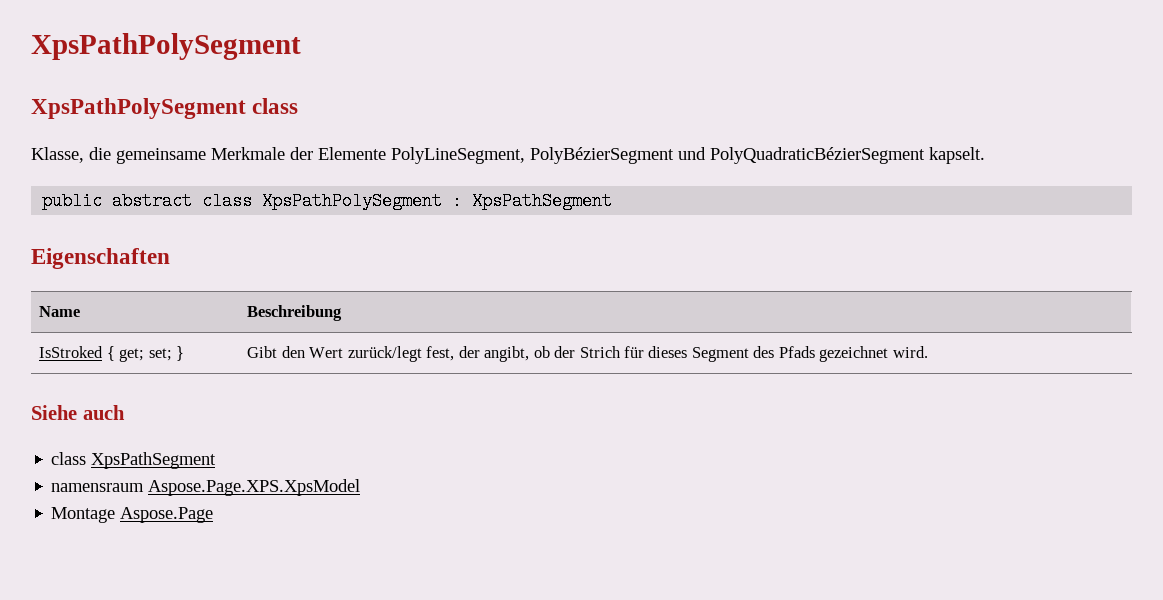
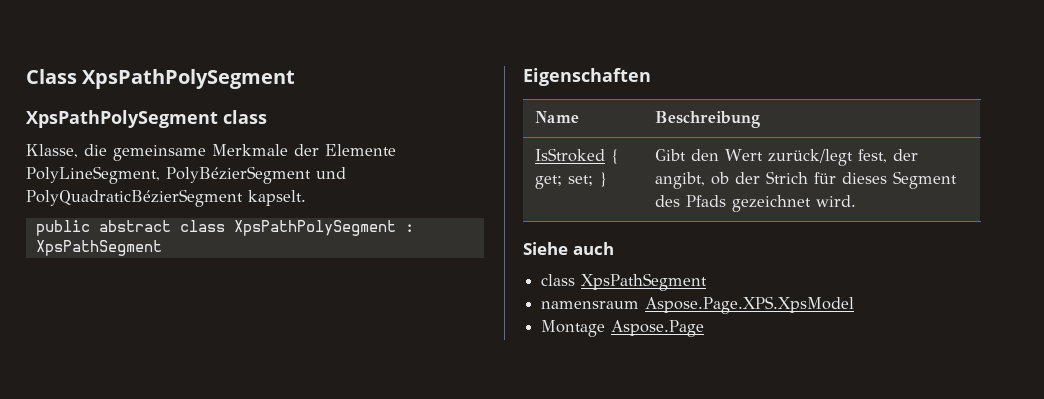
(31, 46) none -> [26,69,77,84] Class

